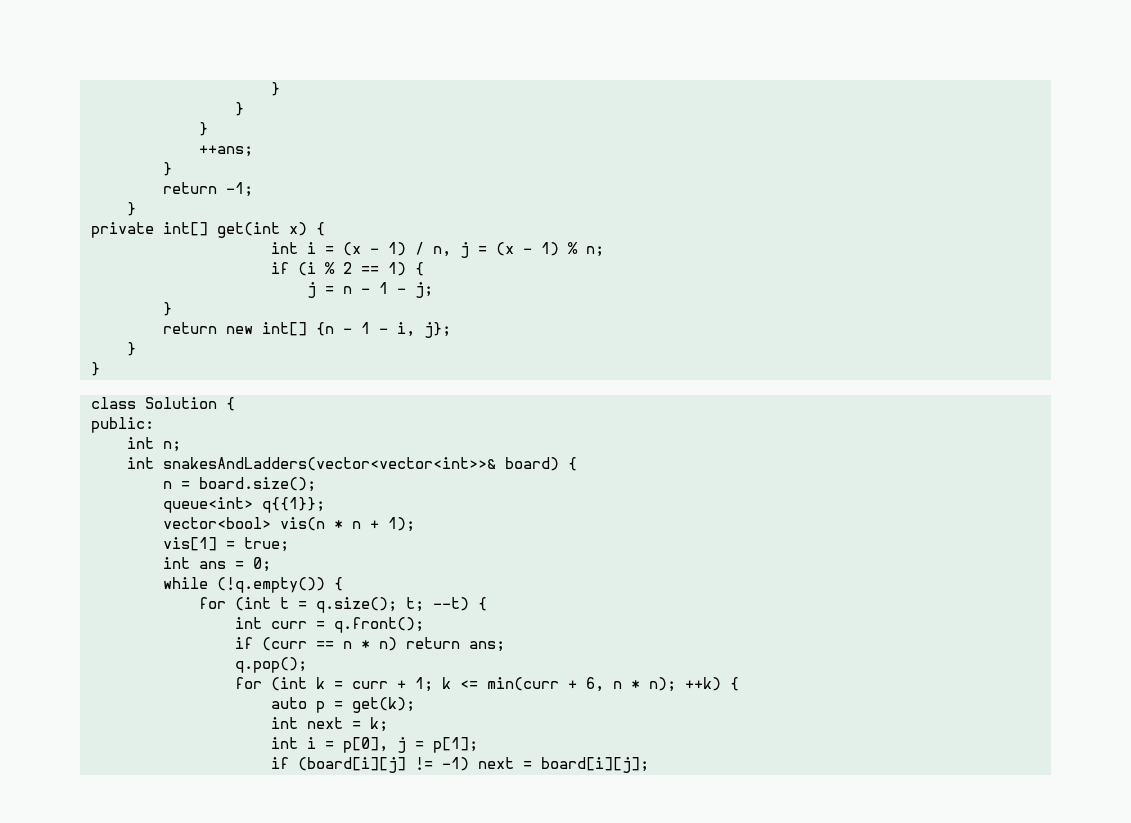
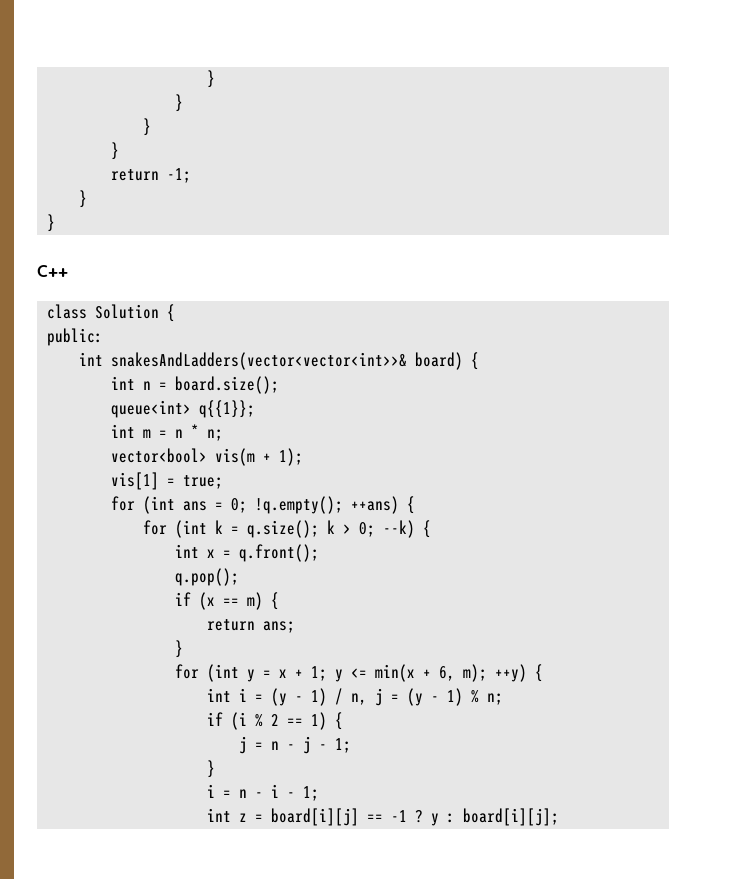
[270,82,280,96] [234,102,244,116] [198,122,208,136] [198,145,253,157] } // } // } // ++ans; -> [207,70,216,88] [175,94,184,112] [143,118,152,136] } // } // }
[90,222,307,238] private int[] get(int x) -> [47,214,56,232] [37,265,68,277] [47,304,176,322] [47,328,104,346] [79,352,480,370] [111,376,280,394] [111,400,256,418] [111,424,224,441] [111,448,304,466] [111,472,224,490] [111,496,416,514] [143,520,432,538] [175,544,320,562] [175,568,240,586] [175,592,280,610] [207,619,296,633] [175,640,184,658] [175,664,528,682] } // C++ // class Solution { // public: // int snakesAndLadders(vector<vector<int>>& board) { // int n = board.size(); // queue<int> q{{1}}; // int m = n * n; // vector<bool> vis(m + 1); // vis[1] = true; // for (int ans = 0; !q.empty(); ++ans) { // for (int k = q.size(); k > 0; --k) { // int x = q.front(); // q.pop(); // if (x == m) { // return ans; // } // for (int y = x + 1; y <= min(x + 6, m); ++y)
[342,242,361,256] (x -> [271,688,288,706] (y
[495,242,514,256] (x -> [407,688,424,706] (y
[378,282,433,298] [162,302,172,316] [162,322,451,338] [126,342,136,356] [90,362,100,376] [90,397,235,411] [90,417,154,433] [126,437,181,452] [126,457,577,471] [162,477,316,492] [162,497,325,513] [162,517,415,532] [162,537,289,552] [162,557,271,572] [162,577,343,593] [198,597,487,613] [234,617,424,633] [234,637,505,652] [234,657,307,673] [234,677,739,692] [270,697,415,713] [270,717,388,732] [270,737,478,753] [270,757,532,773] 1 - j; // } // return new int[] {n - 1 - i, j}; // } // } // class Solution { // public: // int n; // int snakesAndLadders(vector<vector<int>>& board) { // n = board.size(); // queue<int> q{{1}}; // vector<bool> vis(n * n + 1); // vis[1] = true; // int ans = 0; // while (!q.empty()) { // for (int t = q.size(); t; --t) { // int curr = q.front(); // if (curr == n * n) return ans; // q.pop(); // for (int k = curr + 1; k <= min(curr + 6, n * n); ++k) { // auto p = get(k); // int next = k; // int i = p[0], j = p[1]; // if (board[i][j] != -1) next = -> [303,736,352,754] [207,760,216,778] [207,784,320,801] [207,808,456,826] j - 1; // } // i = n - i - 1; // int z = board[i][j] == -1 ? y :

